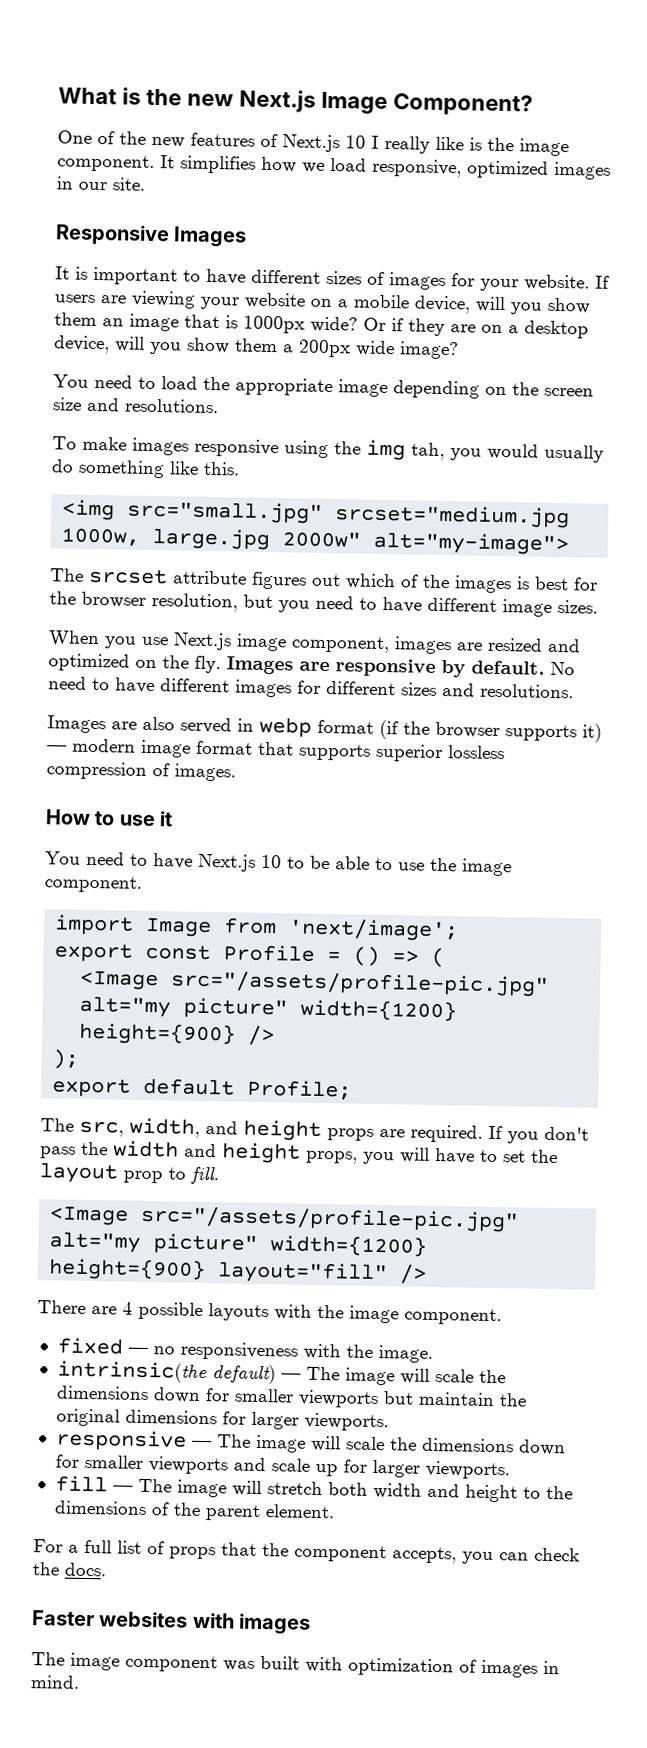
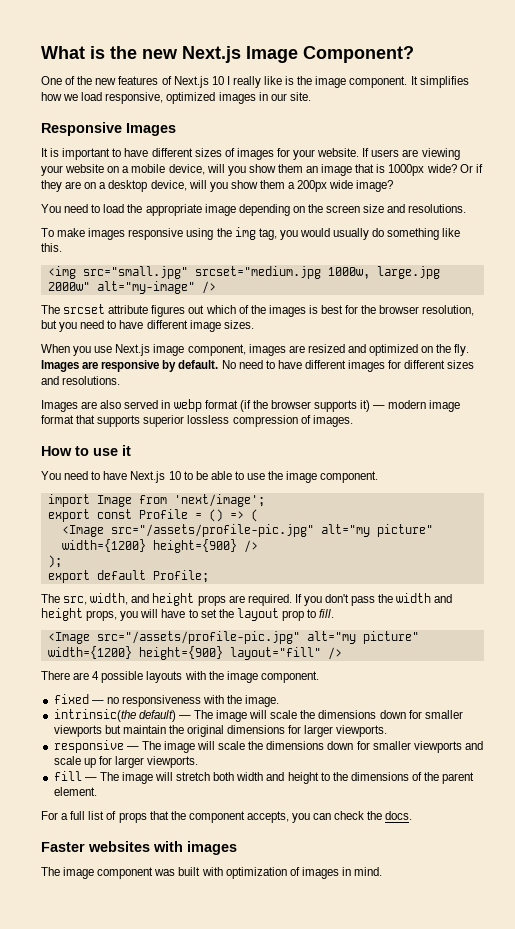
[411,442,445,461] tah, -> [258,228,277,240] tag,
[373,531,570,556] alt="my-image"> -> [96,281,216,294] alt="my-image" />

